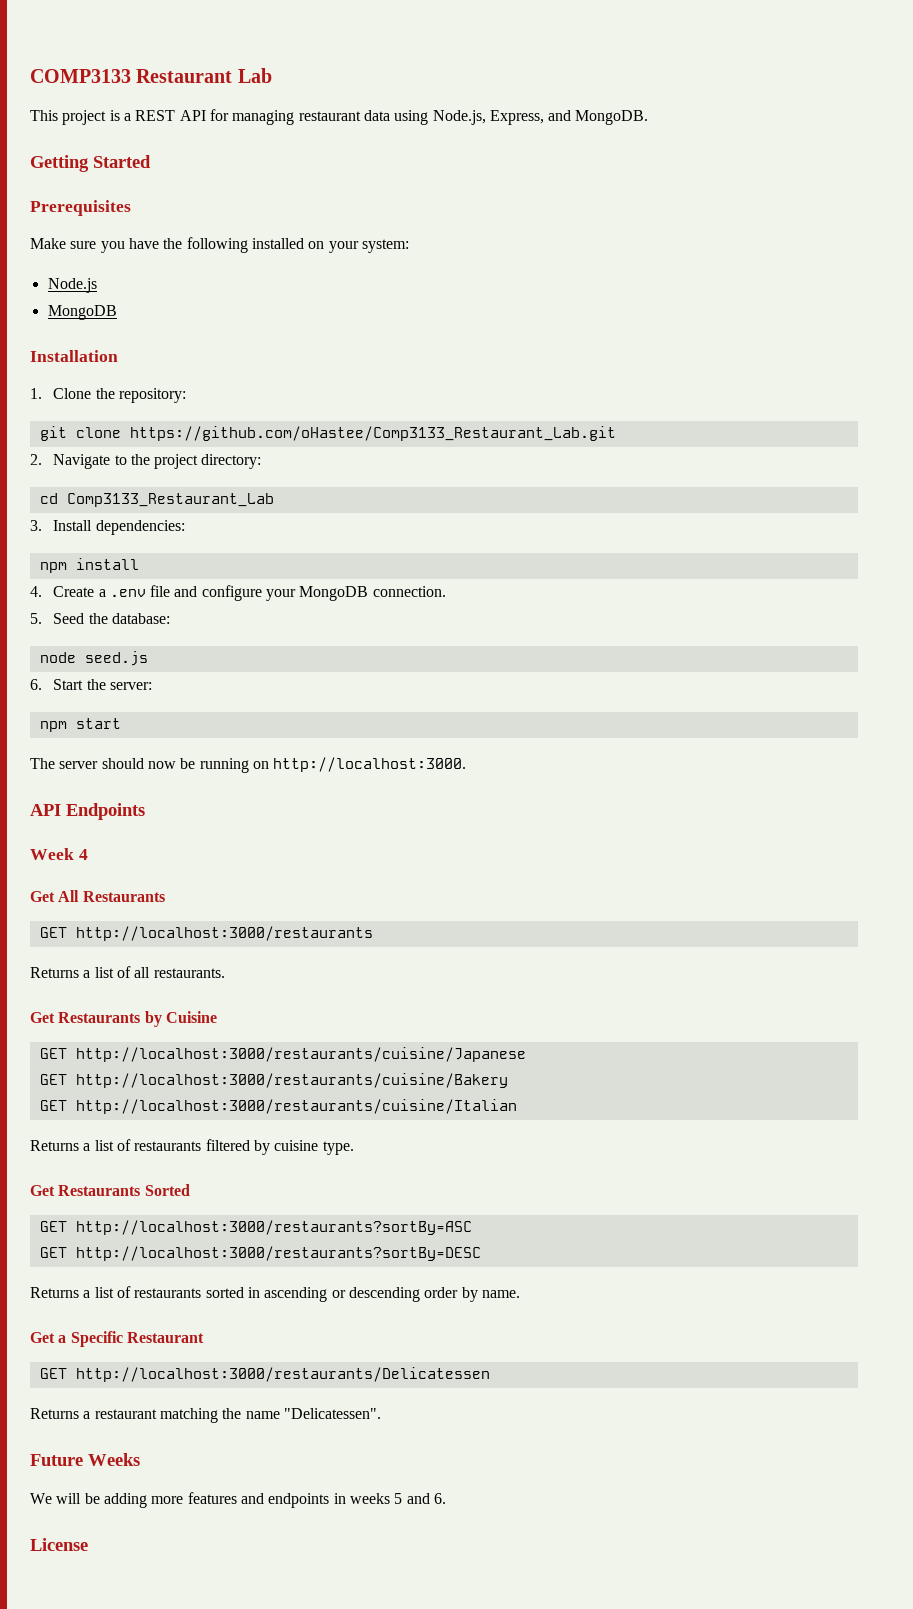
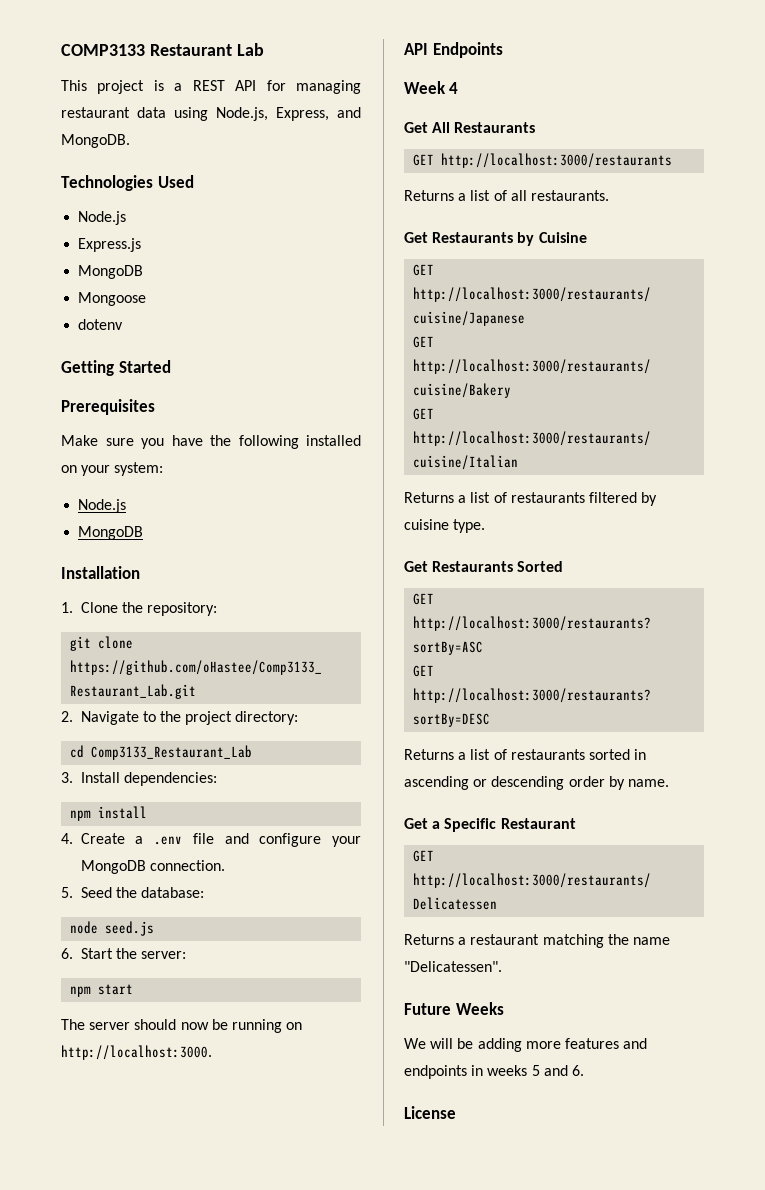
(649, 117) none -> [61,175,194,191] [78,211,127,225] [78,238,142,252] [78,265,144,279] [78,292,147,306] [78,319,124,330] // Technologies Used // Node.js // Express.js // MongoDB // Mongoose // dotenv

